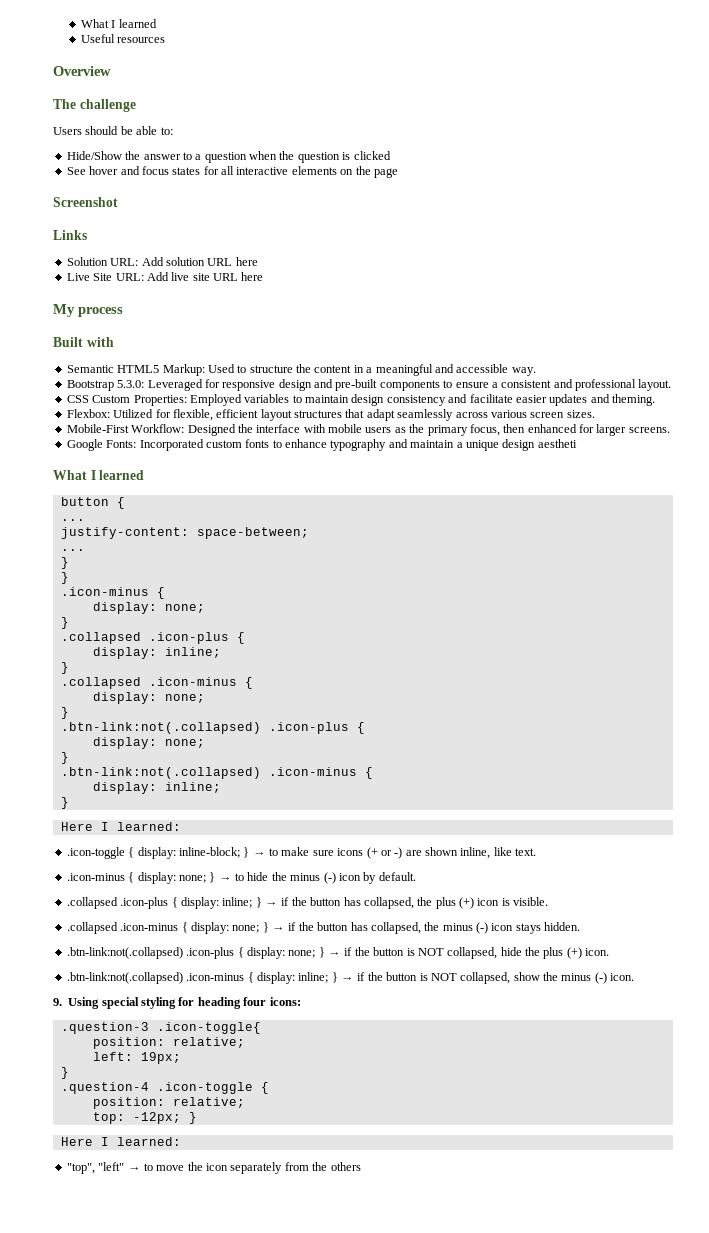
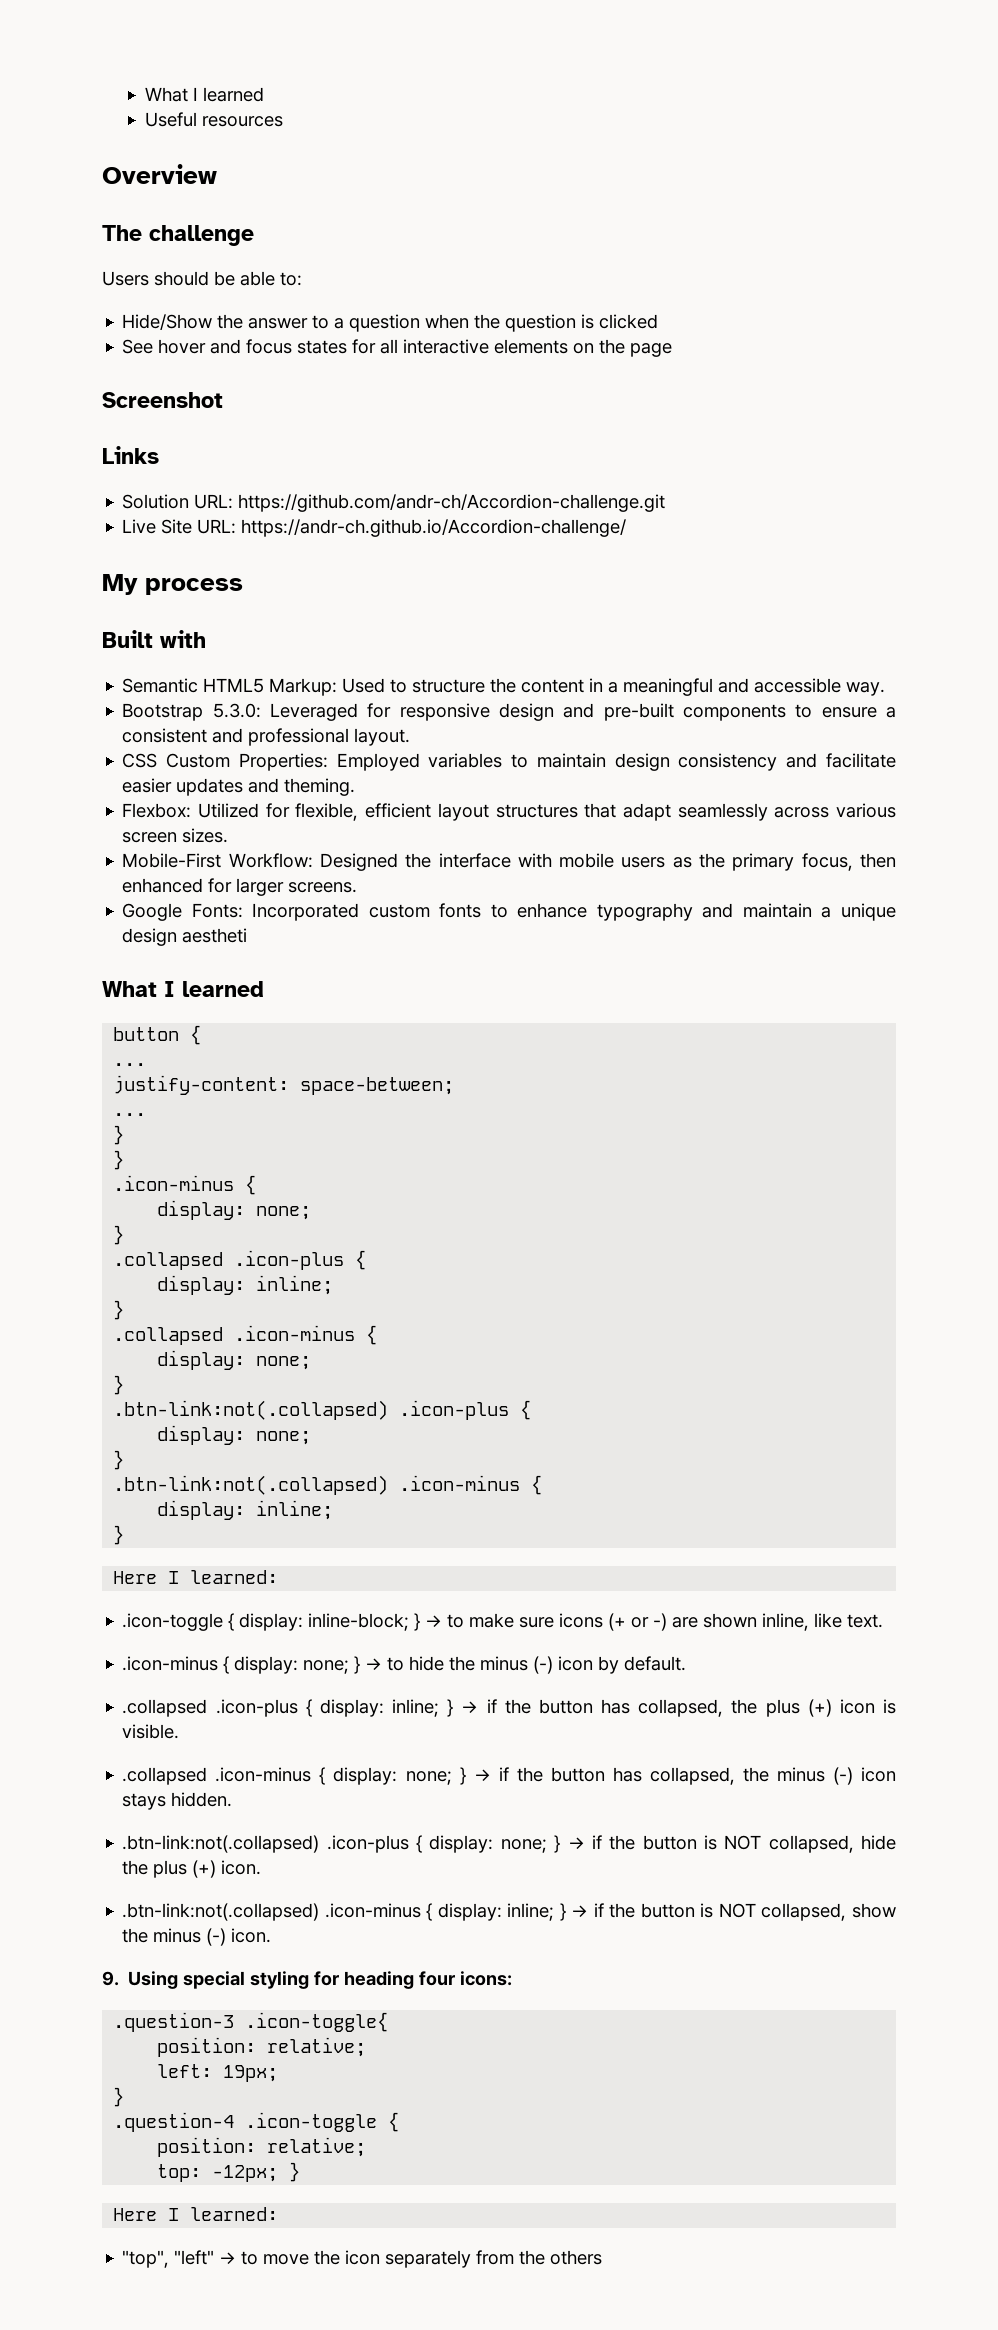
[141,257,258,266] Add solution URL here -> [238,494,666,512] https://github.com/andr-ch/Accordion-challenge.git
[146,272,264,281] Add live site URL here -> [241,519,627,537] https://andr-ch.github.io/Accordion-challenge/

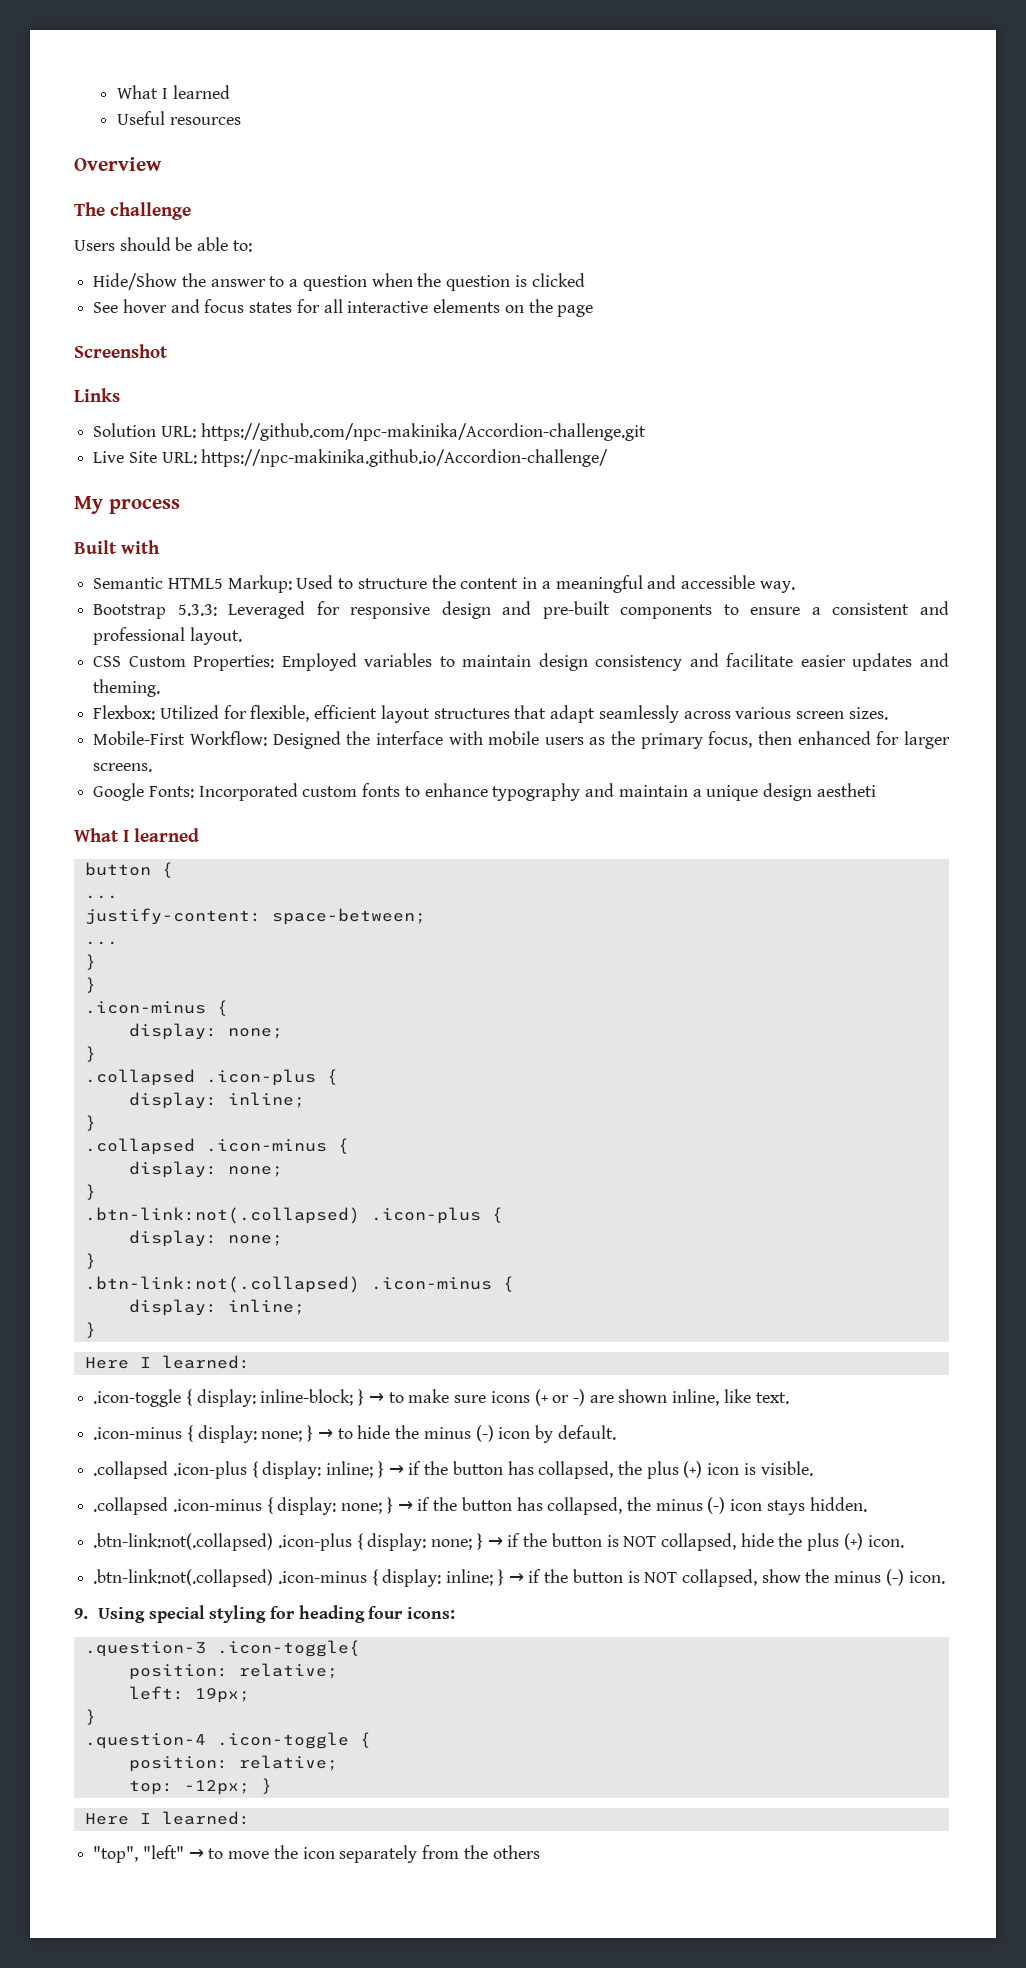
[238,494,666,512] https://github.com/andr-ch/Accordion-challenge.git -> [200,423,646,441] https://github.com/npc-makinika/Accordion-challenge.git
[241,519,627,537] https://andr-ch.github.io/Accordion-challenge/ -> [201,449,609,467] https://npc-makinika.github.io/Accordion-challenge/
[212,703,261,718] 5.3.0: -> [177,604,217,616] 5.3.3:

